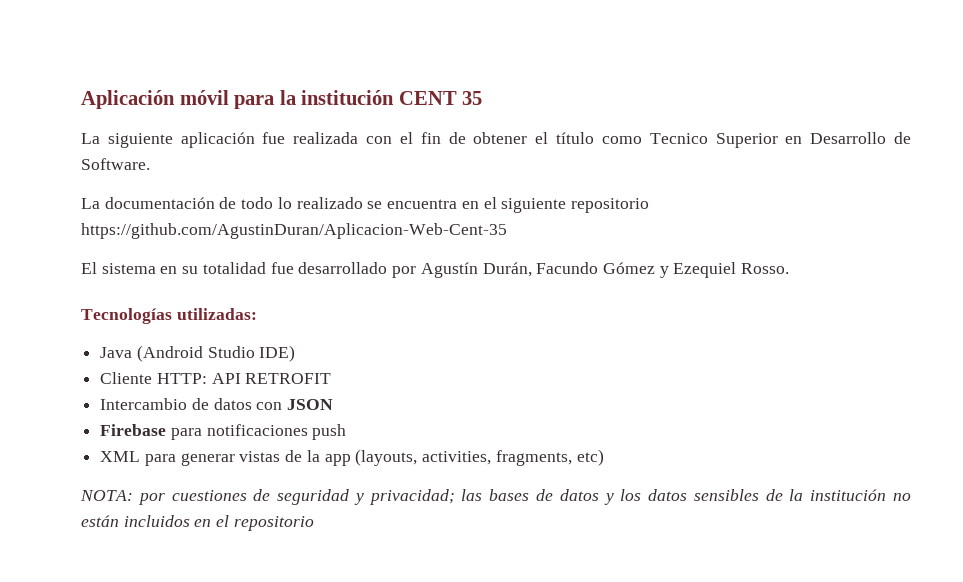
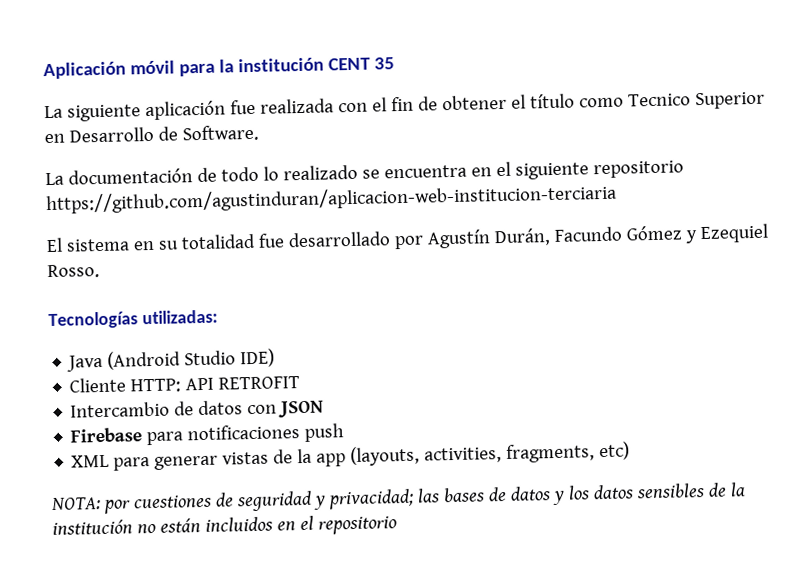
[81,223,507,239] https://github.com/AgustinDuran/Aplicacion-Web-Cent-35 -> [45,183,617,215] https://github.com/agustinduran/aplicacion-web-institucion-terciaria

